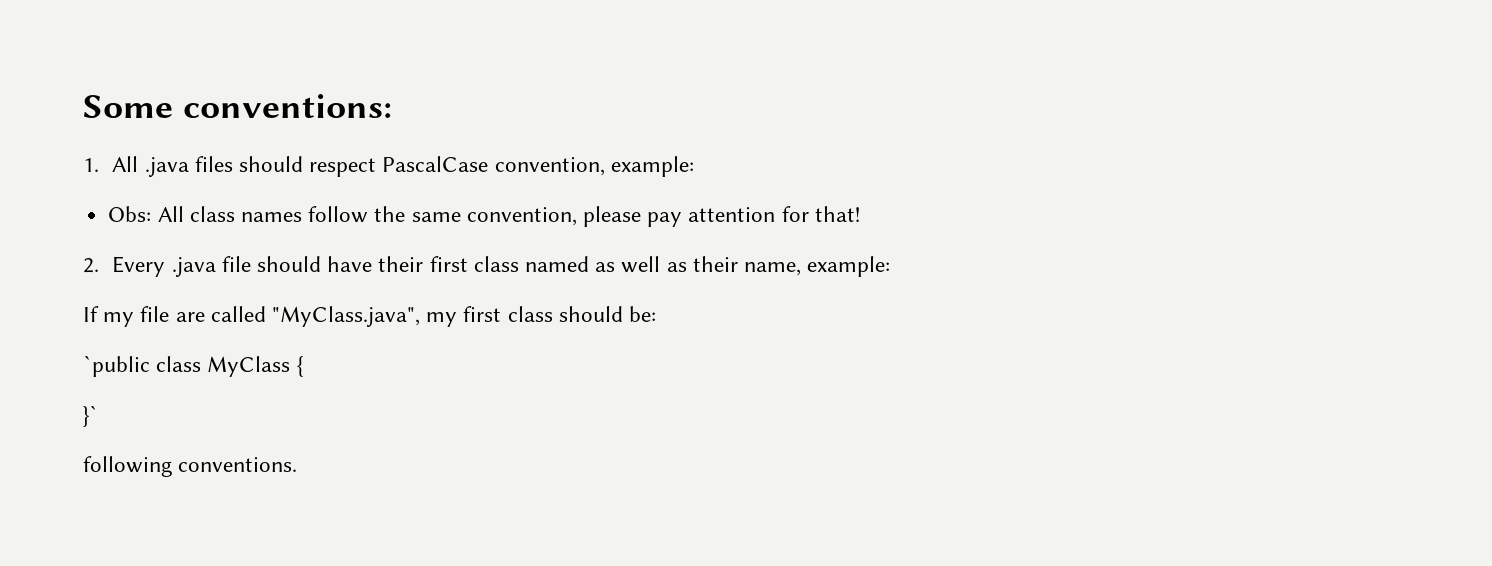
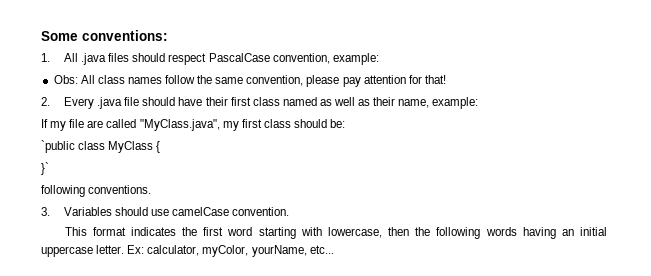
(298, 464) none -> [41,207,290,216] [64,227,607,239] [41,245,334,257] // 3. Variables should use camelCase convention. // This format indicates the first word starting with lowercase, then the following words having an initial uppercase letter. Ex: calculator, myColor, yourName, etc...

